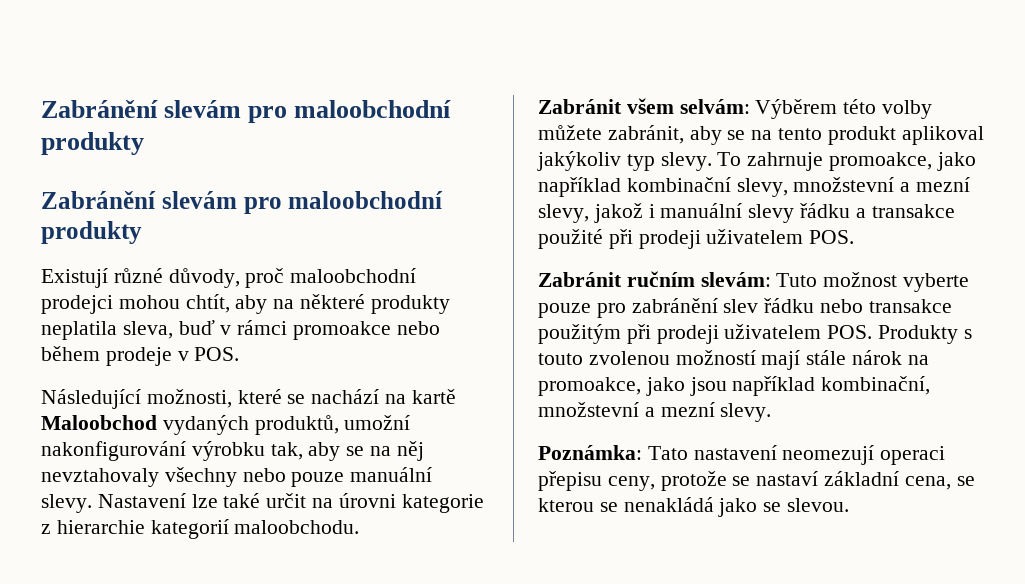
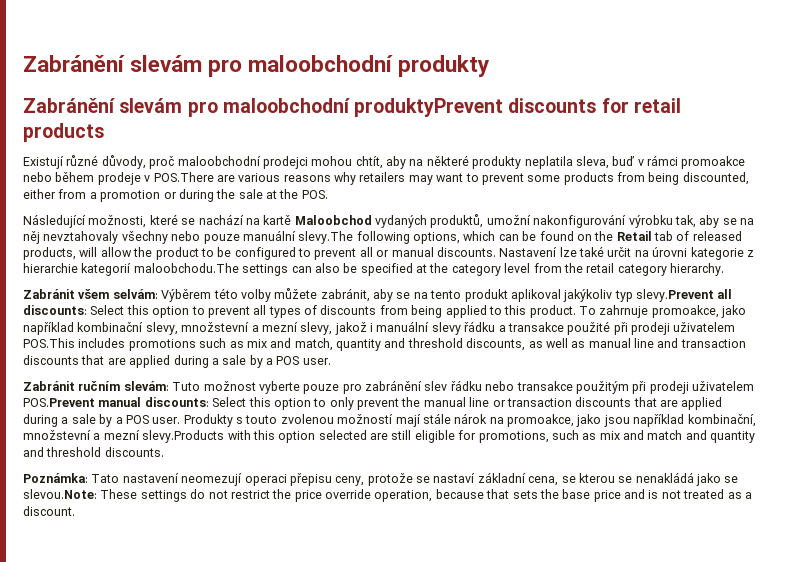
[41,221,142,244] produkty -> [354,98,681,117] [23,123,104,142] produktyPrevent discounts for retail products
(189, 356) none -> [153,172,749,185] [23,189,299,202] POS.There are various reasons why retailers may want to prevent some products from being discounted, either from a promotion or during the sale at the
[41,494,92,513] slevy. -> [298,231,742,244] [23,247,496,260] slevy.The following options, which can be found on the Retail tab of released products, will allow the product to be configured to prevent all or manual discounts.
[234,520,360,534] maloobchodu. -> [133,263,724,276] maloobchodu.The settings can also be specified at the category level from the retail category hierarchy.
[660,152,712,171] slevy. -> [636,289,733,302] [23,305,576,318] slevy.Prevent all discounts: Select this option to prevent all types of discounts from being applied to this product.
[809,230,855,244] POS. -> [23,338,746,351] [23,355,331,368] POS.This includes promotions such as mix and match, quantity and threshold discounts, as well as manual line and transaction discounts that are applied during a sale by a POS user.
[827,325,873,339] POS. -> [23,397,723,410] [23,414,181,427] POS.Prevent manual discounts: Select this option to only prevent the manual line or transaction discounts that are applied during a sale by a POS user.
[720,403,772,422] slevy. -> [142,430,756,443] [23,447,164,457] slevy.Products with this option selected are still eligible for promotions, such as mix and match and quantity and threshold discounts.
[787,498,850,512] slevou. -> [23,489,752,502] [23,506,75,516] slevou.Note: These settings do not restrict the price override operation, because that sets the base price and is not treated as a discount.

